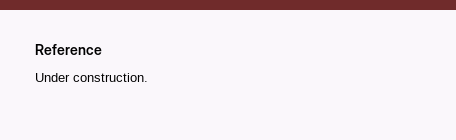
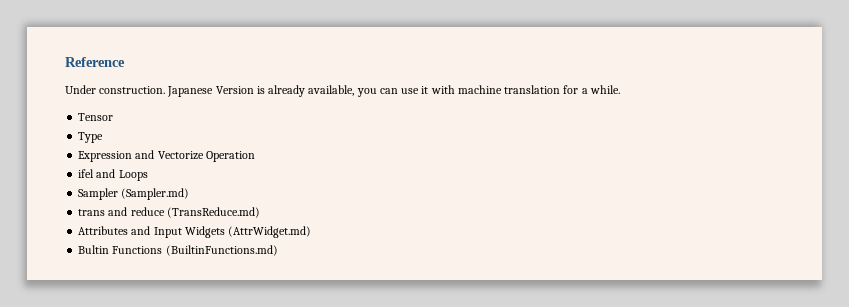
(148, 77) none -> [167,85,620,97] [78,113,114,121] [78,132,104,143] [78,150,255,162] [78,169,148,181] [78,188,190,200] [78,207,260,218] [78,226,312,238] [78,245,278,256] Japanese Version is already available, you can use it with machine translation for a while. // Tensor // Type // Expression and Vectorize Operation // ifel and Loops // Sampler (Sampler.md) // trans and reduce (TransReduce.md) // Attributes and Input Widgets (AttrWidget.md) // Bultin Functions (BuiltinFunctions.md)

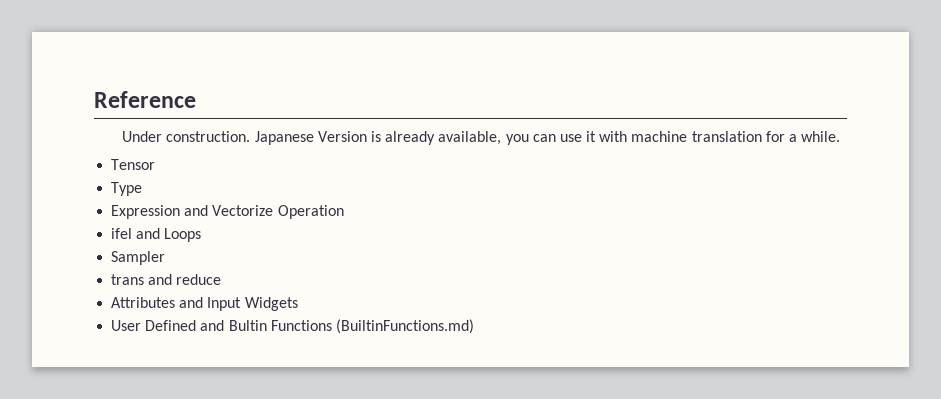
[121,188,190,200] (Sampler.md) -> (166, 258) none
[166,207,260,218] (TransReduce.md) -> (222, 279) none
[228,226,312,238] (AttrWidget.md) // -> [111,320,225,331] // User Defined and

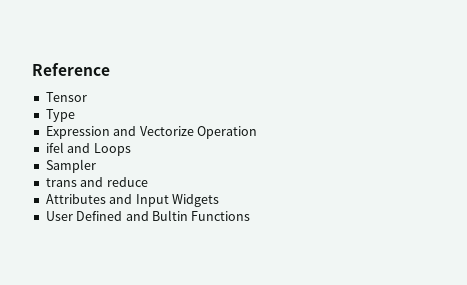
[122,131,841,145] // Under construction. Japanese Version is already available, you can use it with machine translation for a while. -> (110, 69) none
[335,319,474,334] (BuiltinFunctions.md) -> (251, 216) none

